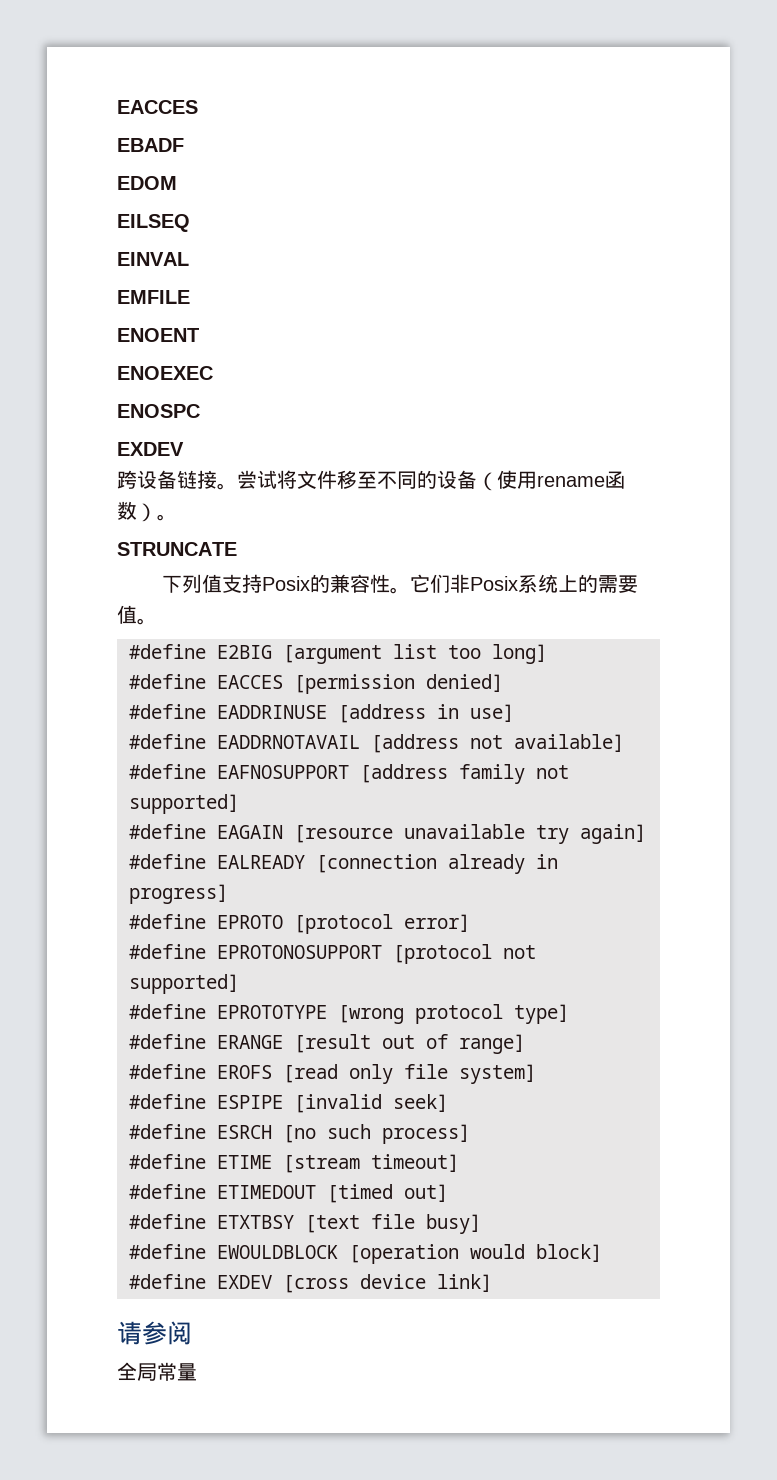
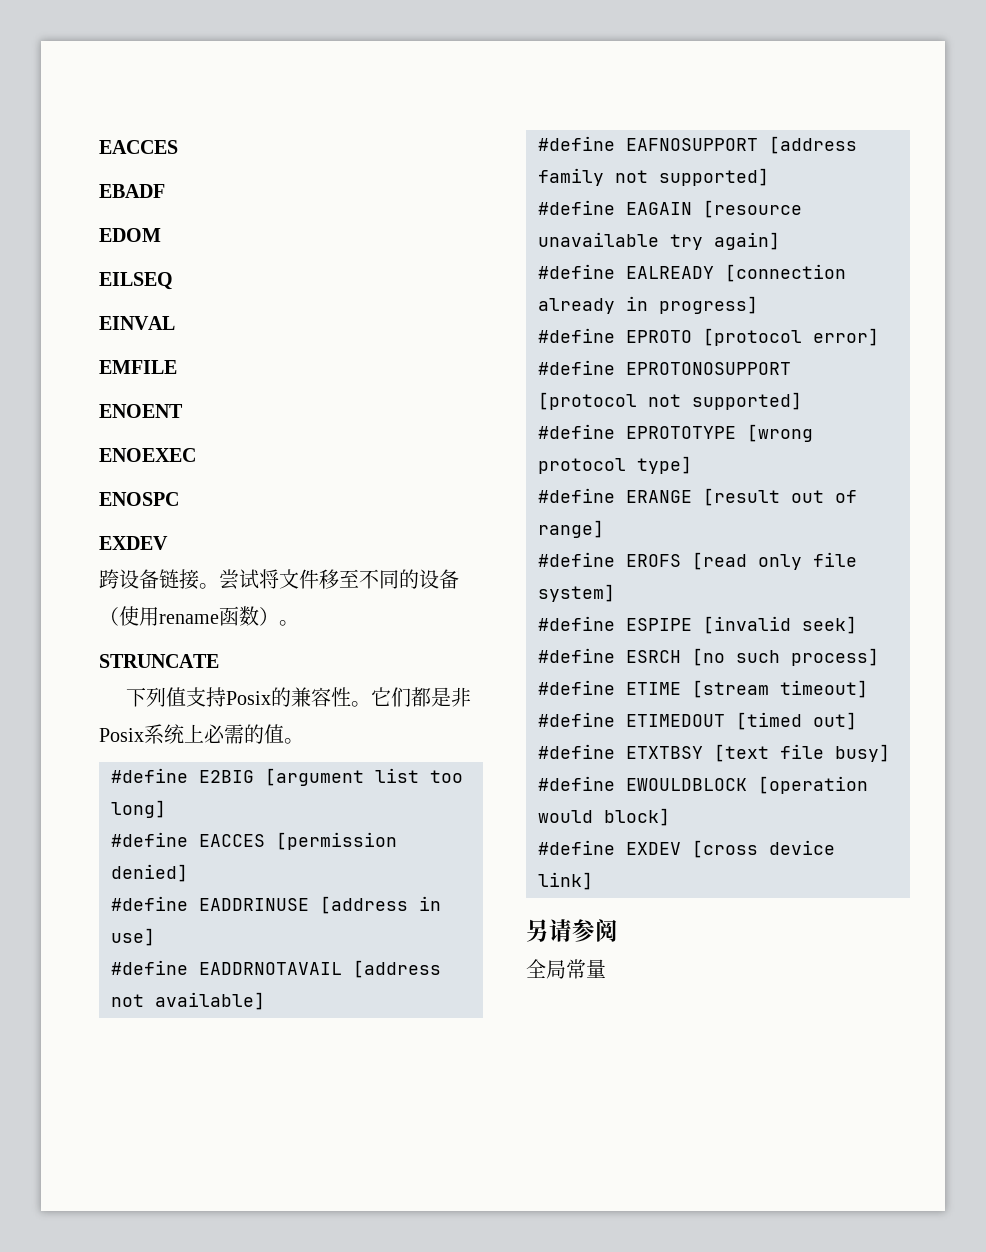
(451, 583) none -> [411,687,452,707] 都是
[578,574,639,593] 的需要 -> [204,724,264,744] 必需的
(492, 1283) none -> [526,919,549,942] 另

